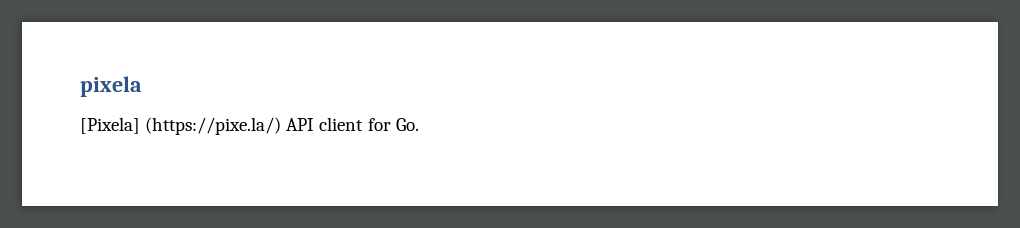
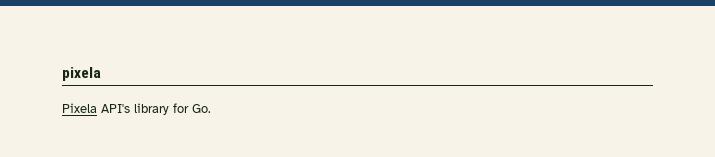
[80,117,364,135] [Pixela] (https://pixe.la/) API client -> [62,103,169,115] Pixela API's library

